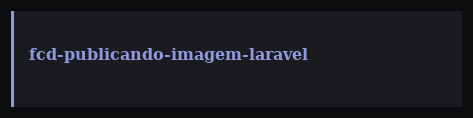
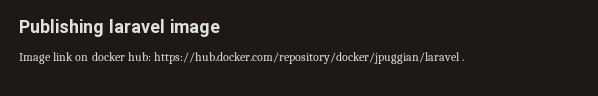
[29,48,308,63] fcd-publicando-imagem-laravel -> [19,19,220,37] [19,52,465,64] Publishing laravel image // Image link on docker hub: https://hub.docker.com/repository/docker/jpuggian/laravel .

